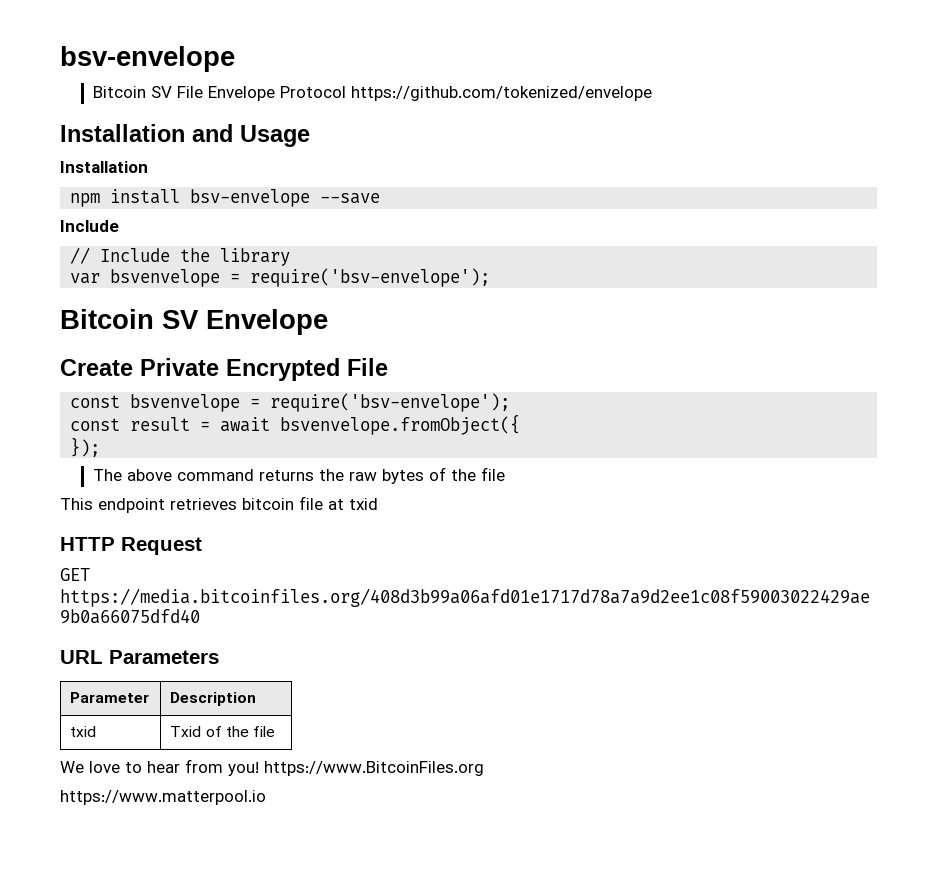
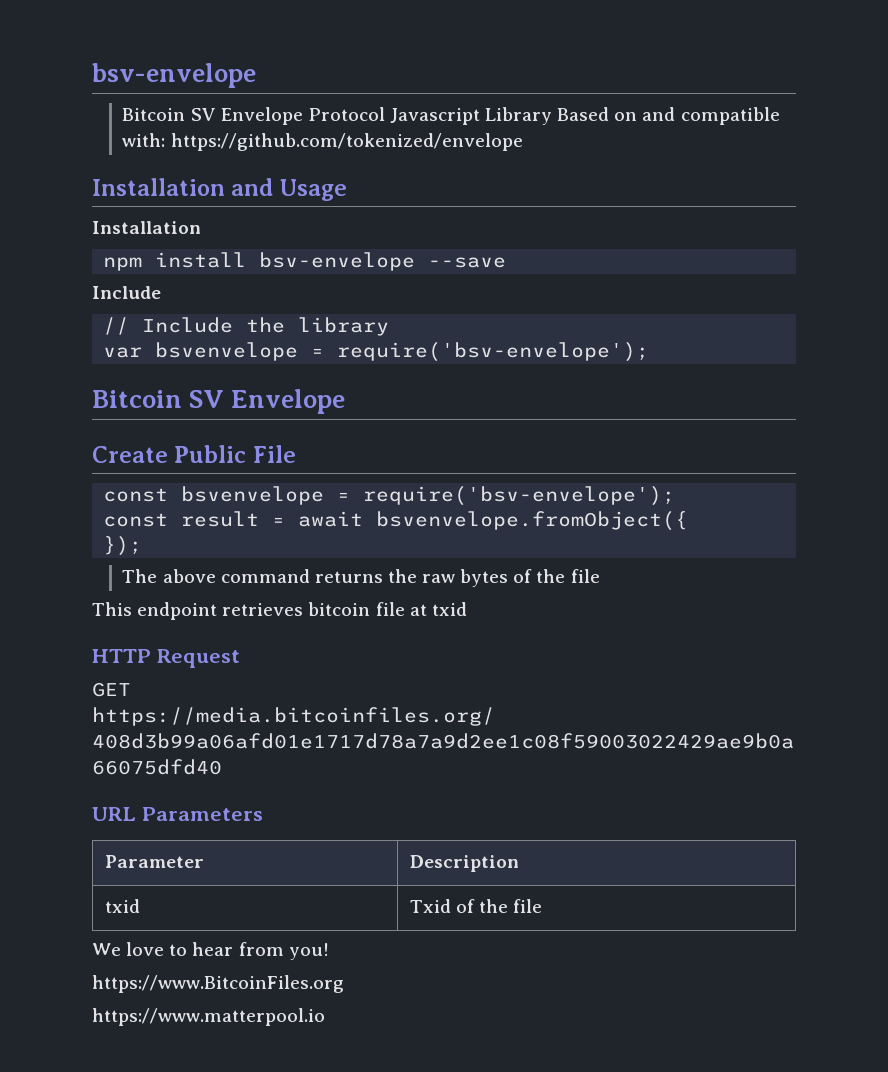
[177,86,204,98] File -> (216, 114) none
(347, 92) none -> [389,107,780,125] [122,133,166,147] Javascript Library Based on and compatible with:
[140,358,340,381] Private Encrypted -> [174,445,247,463] Public
(259, 769) none -> (329, 951) //

